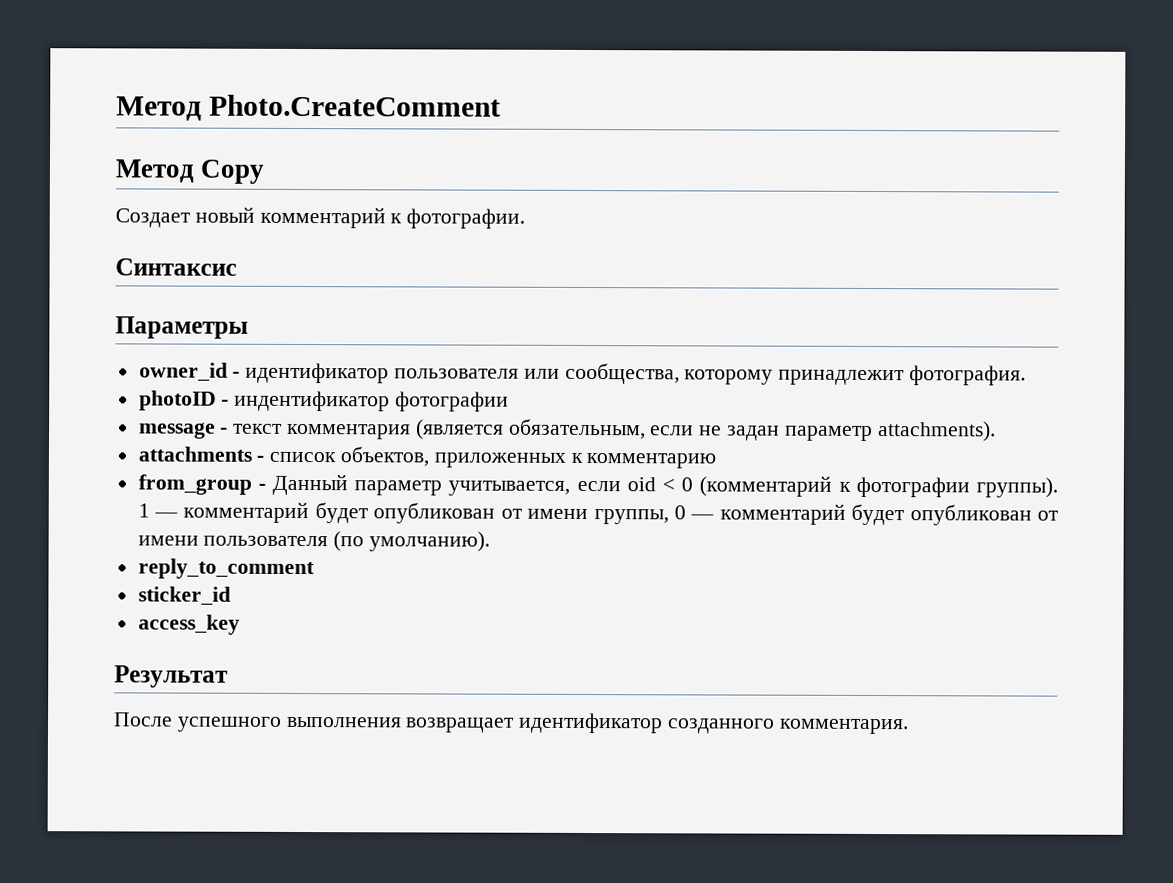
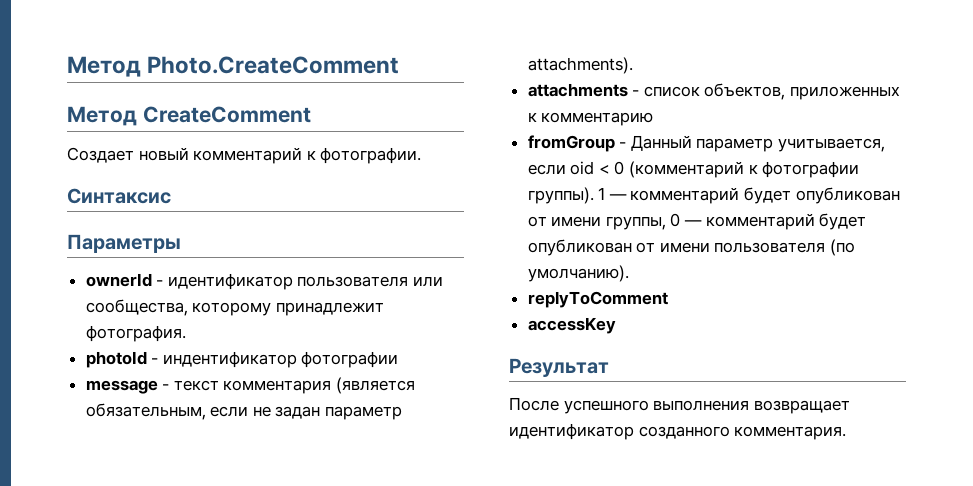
[200,159,265,184] Copy -> [142,106,311,123] CreateComment
[138,362,228,382] owner_id -> [85,273,152,287] ownerId
[138,390,217,411] photoID -> [85,351,147,368] photoId
[137,474,252,495] from_group -> [527,135,615,152] fromGroup
[137,558,315,580] [137,586,231,606] [137,614,240,635] reply_to_comment // sticker_id // access_key -> [527,291,668,308] [527,317,616,334] replyToComment // accessKey

